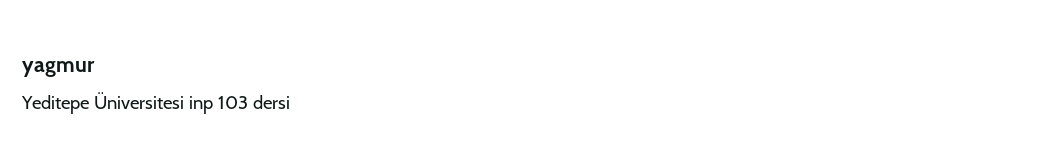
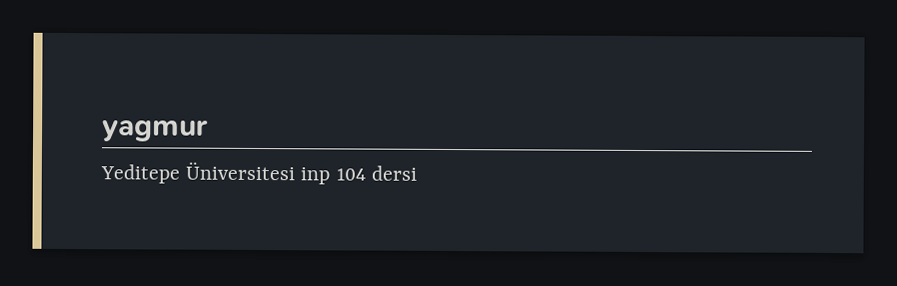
[217,96,248,109] 103 -> [335,168,366,181] 104

